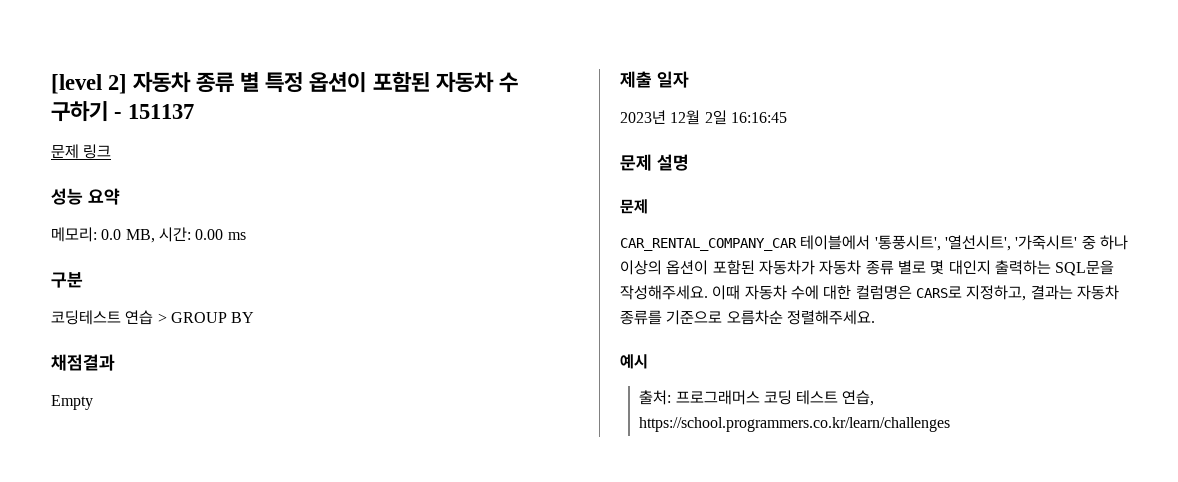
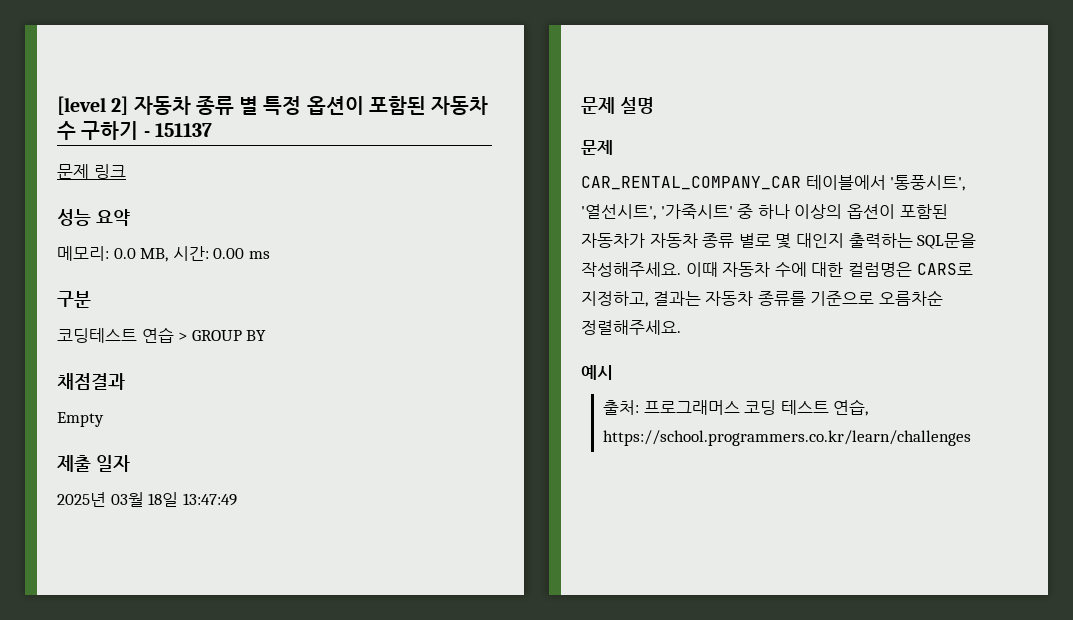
[620,110,787,125] 2023년 12월 2일 16:16:45 -> [57,492,237,507] 2025년 03월 18일 13:47:49

